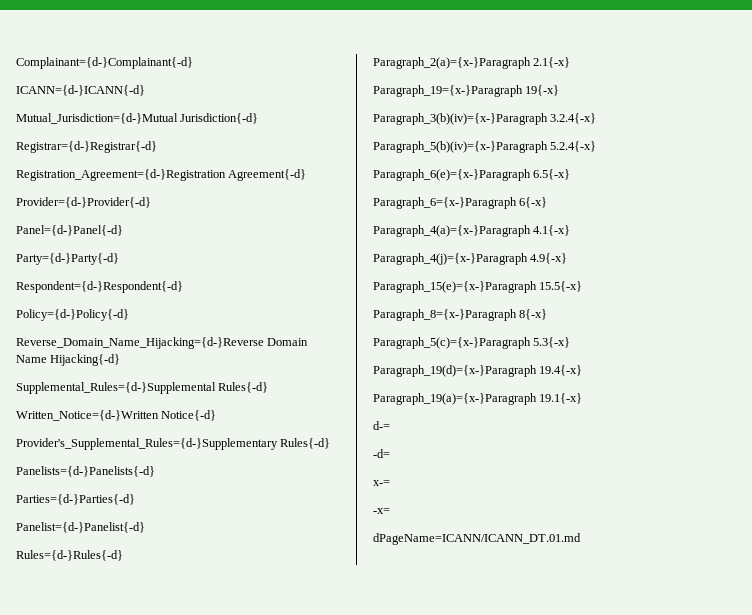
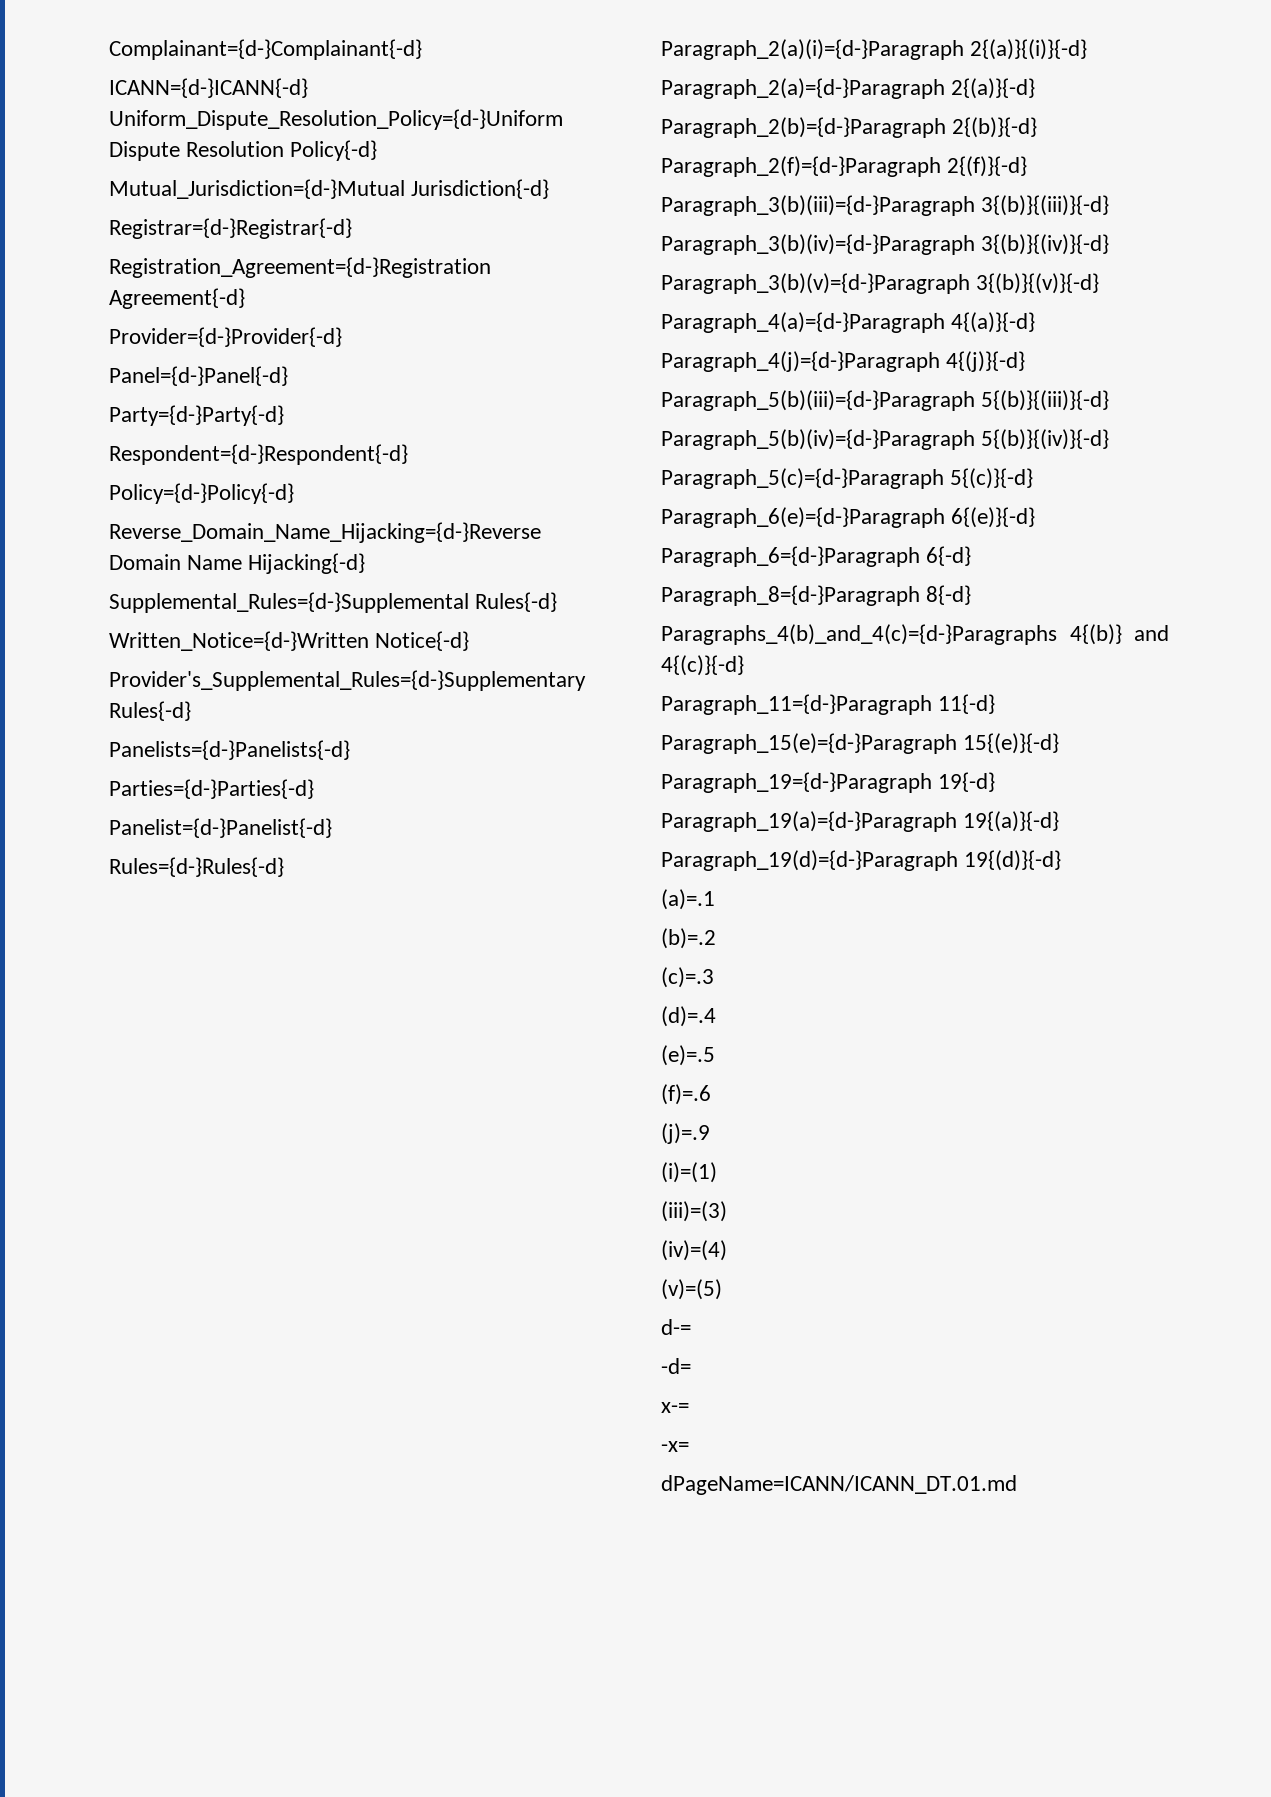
(145, 90) none -> [109,109,563,130] [109,140,378,161] Uniform_Dispute_Resolution_Policy={d-}Uniform Dispute Resolution Policy{-d}
[373,57,571,69] [373,85,560,97] [373,113,597,125] [373,141,597,153] [373,169,571,181] [373,197,548,209] [373,225,571,237] [373,253,568,265] [373,281,583,293] [373,309,548,321] [373,337,571,349] [373,365,583,377] [373,393,583,405] Paragraph_2(a)={x-}Paragraph 2.1{-x} // Paragraph_19={x-}Paragraph 19{-x} // Paragraph_3(b)(iv)={x-}Paragraph 3.2.4{-x} // Paragraph_5(b)(iv)={x-}Paragraph 5.2.4{-x} // Paragraph_6(e)={x-}Paragraph 6.5{-x} // Paragraph_6={x-}Paragraph 6{-x} // Paragraph_4(a)={x-}Paragraph 4.1{-x} // Paragraph_4(j)={x-}Paragraph 4.9{-x} // Paragraph_15(e)={x-}Paragraph 15.5{-x} // Paragraph_8={x-}Paragraph 8{-x} // Paragraph_5(c)={x-}Paragraph 5.3{-x} // Paragraph_19(d)={x-}Paragraph 19.4{-x} // Paragraph_19(a)={x-}Paragraph 19.1{-x} -> [661,39,1088,60] [661,78,1036,99] [661,117,1038,138] [661,156,1028,177] [661,195,1110,216] [661,234,1110,255] [661,273,1100,294] [661,312,1036,333] [661,351,1026,372] [661,390,1110,411] [661,429,1110,450] [661,468,1034,489] [661,507,1036,528] [661,546,972,567] [661,585,972,606] [661,624,1169,645] [661,655,744,676] [661,694,996,715] [661,733,1060,754] [661,772,996,793] [661,811,1060,832] [661,850,1062,871] [661,889,715,910] [661,928,716,949] [661,967,714,988] [661,1006,716,1027] [661,1045,715,1066] [661,1084,711,1105] [661,1123,710,1144] [661,1162,717,1183] [661,1201,727,1222] [661,1240,727,1261] [661,1279,722,1300] Paragraph_2(a)(i)={d-}Paragraph 2{(a)}{(i)}{-d} // Paragraph_2(a)={d-}Paragraph 2{(a)}{-d} // Paragraph_2(b)={d-}Paragraph 2{(b)}{-d} // Paragraph_2(f)={d-}Paragraph 2{(f)}{-d} // Paragraph_3(b)(iii)={d-}Paragraph 3{(b)}{(iii)}{-d} // Paragraph_3(b)(iv)={d-}Paragraph 3{(b)}{(iv)}{-d} // Paragraph_3(b)(v)={d-}Paragraph 3{(b)}{(v)}{-d} // Paragraph_4(a)={d-}Paragraph 4{(a)}{-d} // Paragraph_4(j)={d-}Paragraph 4{(j)}{-d} // Paragraph_5(b)(iii)={d-}Paragraph 5{(b)}{(iii)}{-d} // Paragraph_5(b)(iv)={d-}Paragraph 5{(b)}{(iv)}{-d} // Paragraph_5(c)={d-}Paragraph 5{(c)}{-d} // Paragraph_6(e)={d-}Paragraph 6{(e)}{-d} // Paragraph_6={d-}Paragraph 6{-d} // Paragraph_8={d-}Paragraph 8{-d} // Paragraphs_4(b)_and_4(c)={d-}Paragraphs 4{(b)} and 4{(c)}{-d} // Paragraph_11={d-}Paragraph 11{-d} // Paragraph_15(e)={d-}Paragraph 15{(e)}{-d} // Paragraph_19={d-}Paragraph 19{-d} // Paragraph_19(a)={d-}Paragraph 19{(a)}{-d} // Paragraph_19(d)={d-}Paragraph 19{(d)}{-d} // (a)=.1 // (b)=.2 // (c)=.3 // (d)=.4 // (e)=.5 // (f)=.6 // (j)=.9 // (i)=(1) // (iii)=(3) // (iv)=(4) // (v)=(5)

